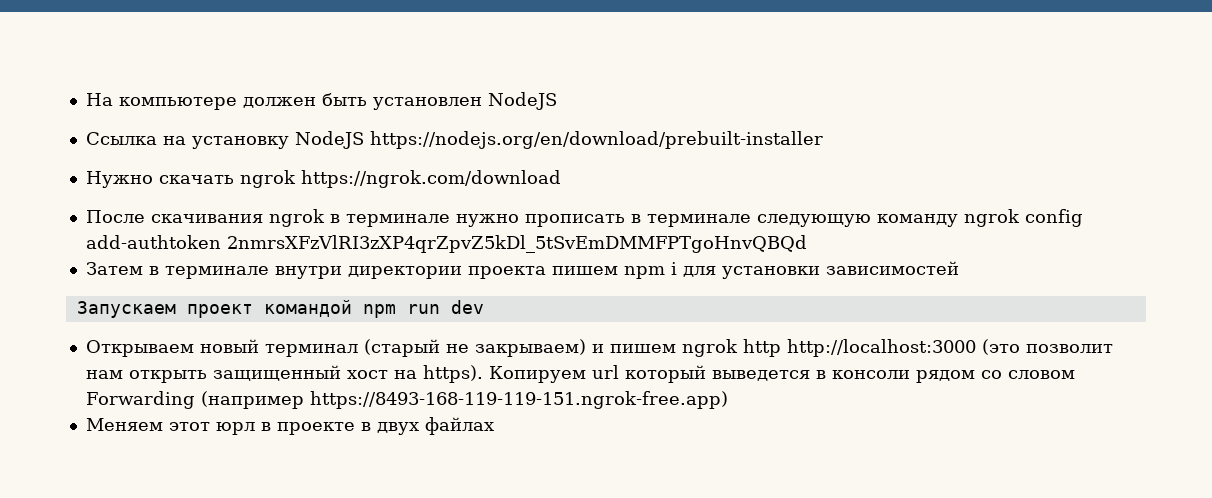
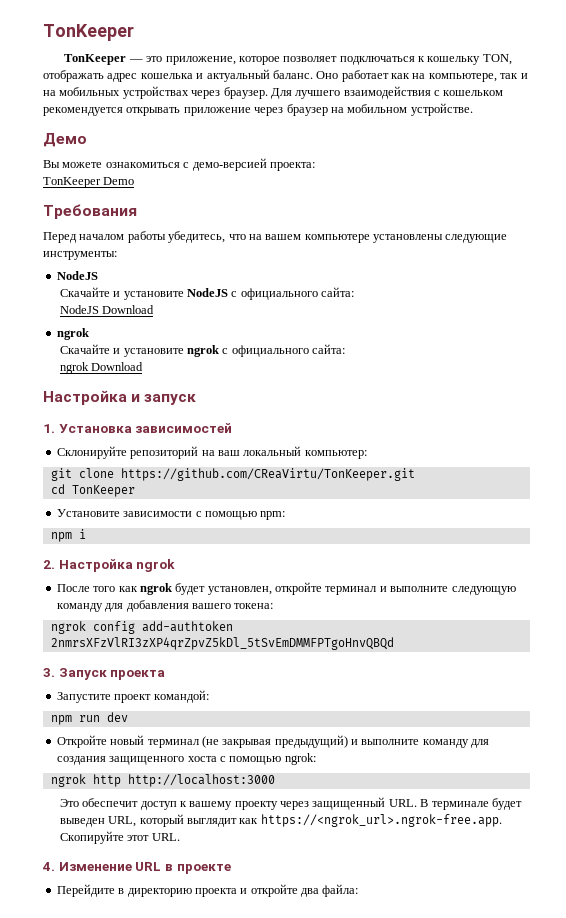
[85,92,557,110] [85,131,823,149] [85,170,561,188] На компьютере должен быть установлен NodeJS // Ссылка на установку NodeJS https://nodejs.org/en/download/prebuilt-installer // Нужно скачать ngrok https://ngrok.com/download -> [43,24,134,41] [64,54,512,65] [43,69,528,82] [43,86,504,99] [43,103,473,116] [43,133,87,147] [43,158,315,171] [43,177,135,188] [43,204,137,219] [43,231,508,243] [43,251,117,260] [56,271,98,280] [59,287,355,300] [59,305,155,314] [56,328,89,340] [59,344,346,357] [59,362,144,374] [43,390,197,405] [43,423,233,433] [56,446,367,459] [50,468,415,481] [50,484,135,497] [56,509,286,520] [50,529,86,542] [43,559,176,572] TonKeeper // TonKeeper — это приложение, которое позволяет подключаться к кошельку TON, отображать адрес кошелька и актуальный баланс. Оно работает как на компьютере, так и на мобильных устройствах через браузер. Для лучшего взаимодействия с кошельком рекомендуется открывать приложение через браузер на мобильном устройстве. // Демо // Вы можете ознакомиться с демо-версией проекта: // TonKeeper Demo // Требования // Перед началом работы убедитесь, что на вашем компьютере установлены следующие инструменты: // NodeJS // Скачайте и установите NodeJS с официального сайта: // NodeJS Download // ngrok // Скачайте и установите ngrok с официального сайта: // ngrok Download // Настройка и запуск // 1. Установка зависимостей // Склонируйте репозиторий на ваш локальный компьютер: // git clone https://github.com/CReaVirtu/TonKeeper.git // cd TonKeeper // Установите зависимости с помощью npm: // npm i // 2. Настройка ngrok
[150,209,1083,227] [85,235,807,253] [85,261,959,279] [76,300,352,318] скачивания ngrok в терминале нужно прописать в терминале следующую команду ngrok config add-authtoken 2nmrsXFzVlRI3zXP4qrZpvZ5kDl_5tSvEmDMMFPTgoHnvQBQd // Затем в терминале внутри директории проекта пишем npm i для установки зависимостей // Запускаем проект командой -> [93,582,516,595] [56,600,274,612] [50,621,233,634] [50,637,394,650] [43,668,166,680] [56,690,209,703] того как ngrok будет установлен, откройте терминал и выполните следующую команду для добавления вашего токена: // ngrok config add-authtoken 2nmrsXFzVlRI3zXP4qrZpvZ5kDl_5tSvEmDMMFPTgoHnvQBQd // 3. Запуск проекта // Запустите проект командой: //
[85,340,194,357] Открываем -> [56,735,107,748] Откройте
[363,339,1113,357] [85,365,1075,383] [85,391,728,409] [85,417,494,435] (старый не закрываем) и пишем ngrok http http://localhost:3000 (это позволит нам открыть защищенный хост на https). Копируем url который выведется в консоли рядом со словом Forwarding (например https://8493-168-119-119-151.ngrok-free.app) // Меняем этот юрл в проекте в двух файлах -> [201,735,490,748] [56,753,316,765] [50,774,275,787] [59,797,522,810] [59,814,502,827] [59,831,180,844] [42,862,231,874] [56,884,359,897] (не закрывая предыдущий) и выполните команду для создания защищенного хоста с помощью ngrok: // ngrok http http://localhost:3000 // Это обеспечит доступ к вашему проекту через защищенный URL. В терминале будет выведен URL, который выглядит как https://<ngrok_url>.ngrok-free.app. Скопируйте этот URL. // 4. Изменение URL в проекте // Перейдите в директорию проекта и откройте два файла:

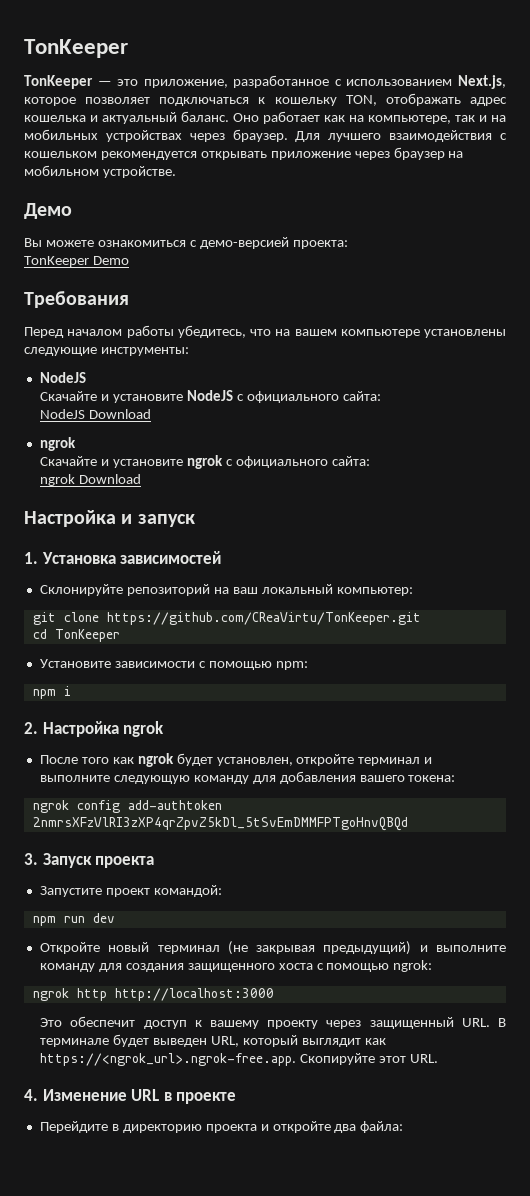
(236, 60) none -> [233,75,506,89] разработанное с использованием Next.js,

